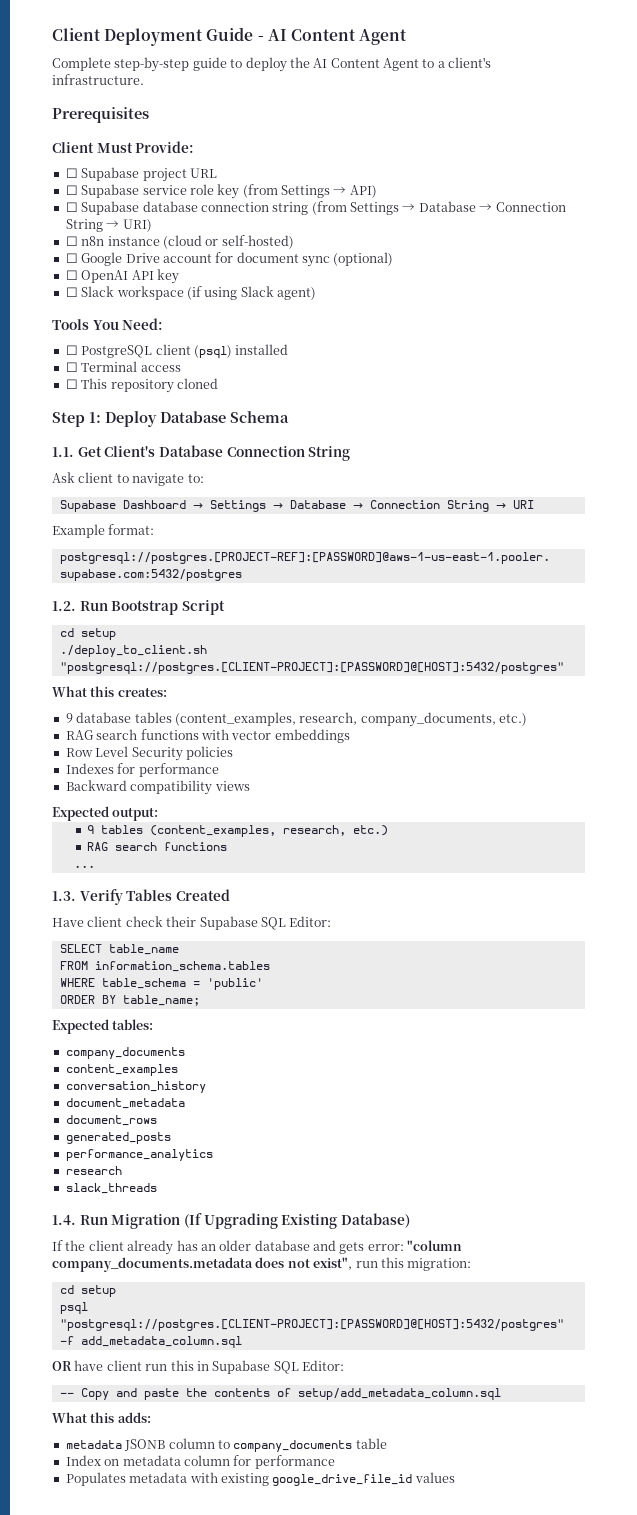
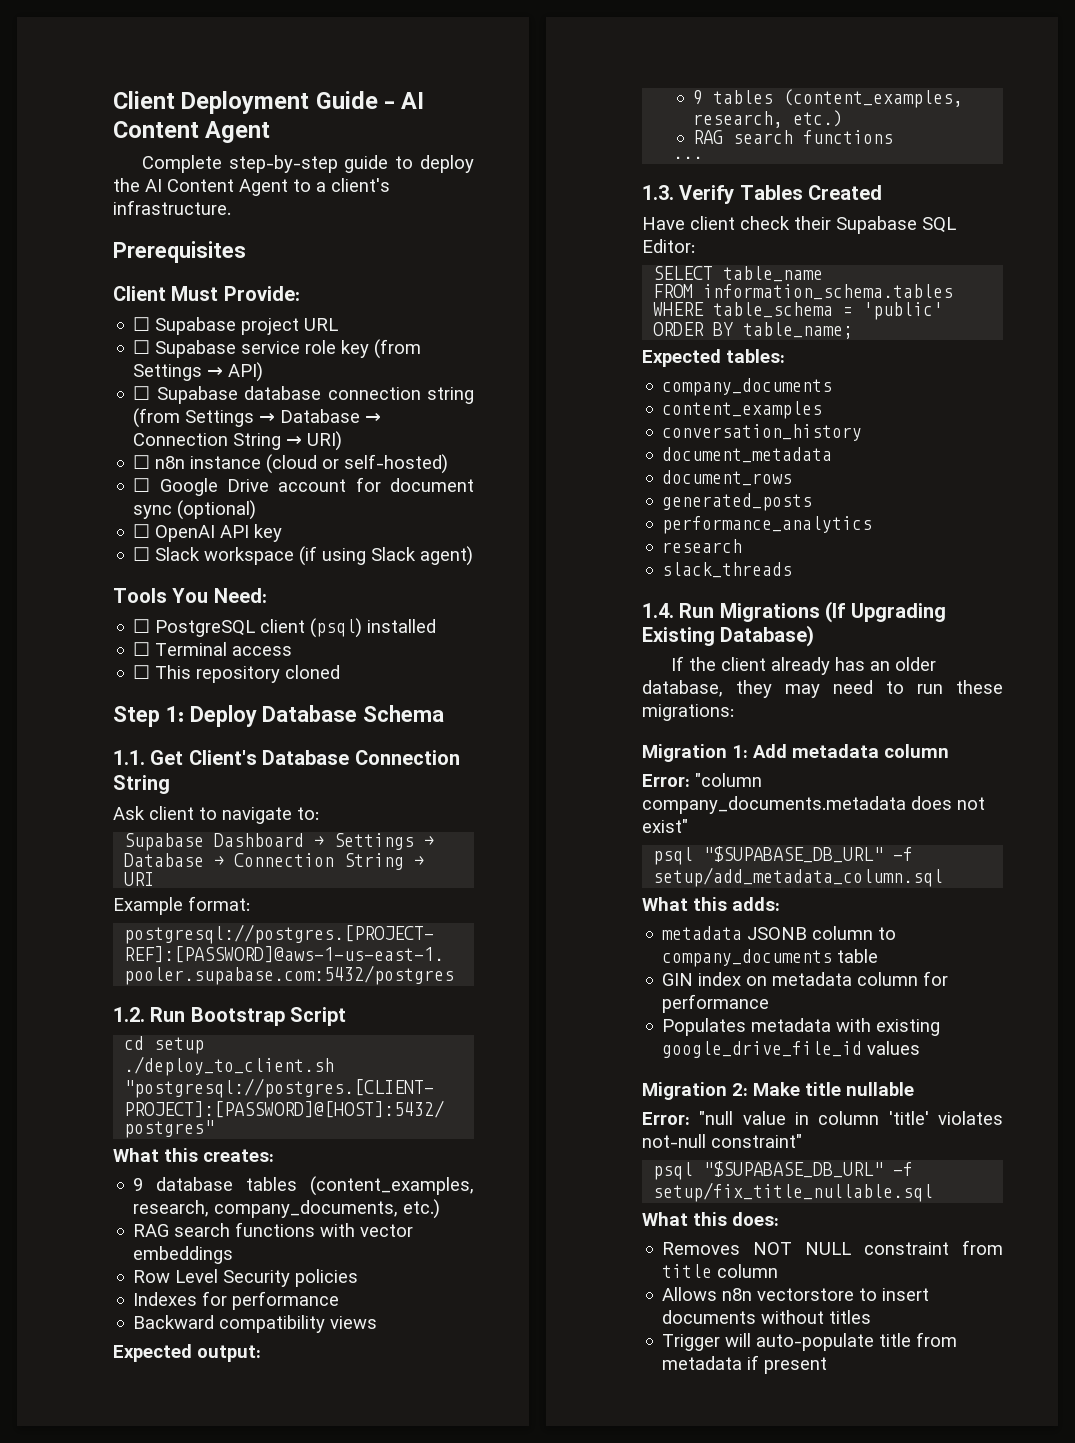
[111,1214,181,1229] Migration -> [719,603,820,622] Migrations
[254,1240,463,1254] [52,1257,472,1272] [59,1285,116,1297] [59,1302,88,1314] [59,1319,564,1331] [59,1336,242,1348] [52,1360,344,1374] [59,1388,291,1400] database and gets error: "column company_documents.metadata does not exist", run this migration: // cd setup // psql "postgresql://postgres.[CLIENT-PROJECT]:[PASSWORD]@[HOST]:5432/postgres" -f add_metadata_column.sql // OR have client run this in Supabase SQL Editor: // -- Copy and paste the contents of -> [642,680,1003,698] [642,704,734,721] [642,744,949,762] [642,773,762,787] [642,796,985,814] [642,819,688,833] [653,846,914,865] database, they may need to run these migrations: // Migration 1: Add metadata column // Error: "column company_documents.metadata does not exist" // psql "$SUPABASE_DB_URL" -f
[65,1455,101,1466] Index -> [662,972,742,986] GIN index
(455, 1477) none -> [642,1082,914,1100] [642,1111,1003,1125] [642,1134,802,1148] [653,1161,914,1180] [653,1182,934,1202] [642,1212,779,1226] [662,1240,1003,1255] [662,1264,779,1278] [662,1287,930,1301] [662,1310,872,1324] [662,1332,958,1351] [662,1355,828,1374] // Migration 2: Make title nullable // Error: "null value in column 'title' violates not-null constraint" // psql "$SUPABASE_DB_URL" -f setup/fix_title_nullable.sql // What this does: // Removes NOT NULL constraint from title column // Allows n8n vectorstore to insert documents without titles // Trigger will auto-populate title from metadata if present

